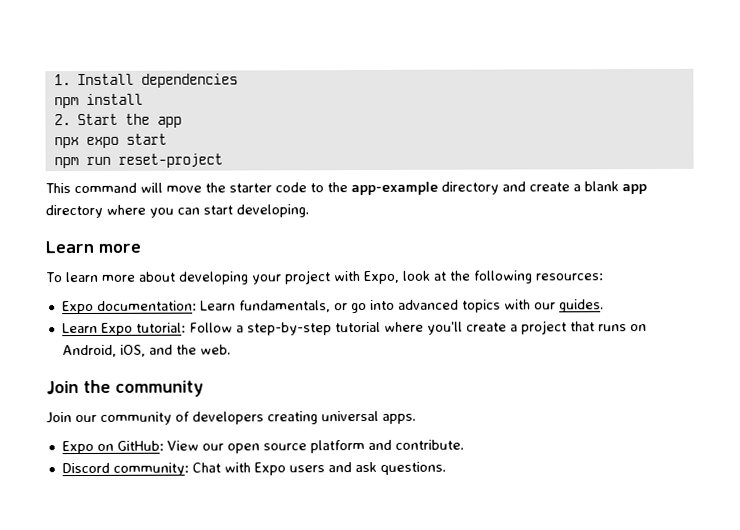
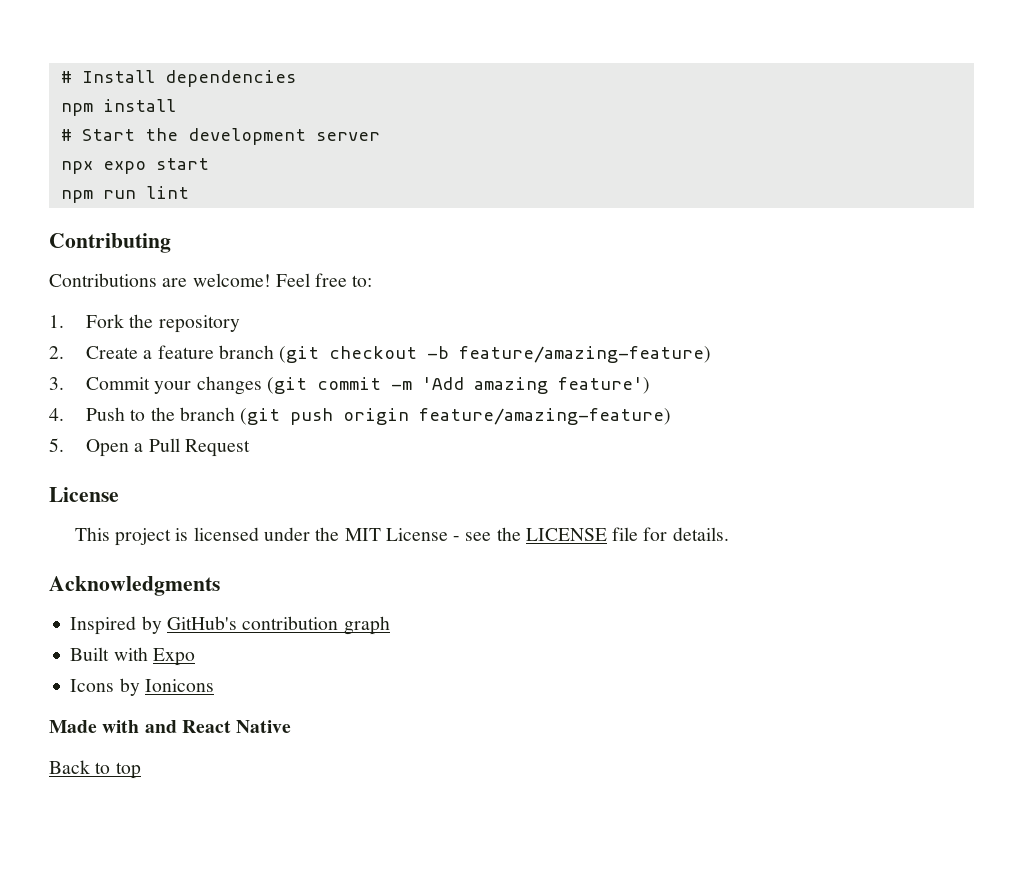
[53,74,71,86] 1. -> [60,71,72,83] #
[53,114,71,126] 2. -> [60,129,72,141] #
[156,116,182,128] app -> [187,128,380,145] development server
[117,153,223,168] [45,181,647,196] [45,204,309,219] [45,240,141,254] [46,270,604,285] [61,299,604,315] [61,320,647,336] [61,344,231,358] [46,379,204,397] [46,410,416,425] [61,439,464,455] [61,461,446,476] reset-project // This command will move the starter code to the app-example directory and create a blank app directory where you can start developing. // Learn more // To learn more about developing your project with Expo, look at the following resources: // Expo documentation: Learn fundamentals, or go into advanced topics with our guides. // Learn Expo tutorial: Follow a step-by-step tutorial where you'll create a project that runs on Android, iOS, and the web. // Join the community // Join our community of developers creating universal apps. // Expo on GitHub: View our open source platform and contribute. // Discord community: Chat with Expo users and ask questions. -> [145,186,189,199] [49,233,171,253] [49,273,373,287] [49,314,240,333] [49,345,712,363] [49,376,650,395] [49,407,672,425] [49,438,250,457] [49,487,119,502] [74,527,729,546] [49,576,220,596] [70,616,390,635] [70,647,195,666] [70,678,214,696] [49,720,292,733] [49,760,141,779] lint // Contributing // Contributions are welcome! Feel free to: // 1. Fork the repository // 2. Create a feature branch (git checkout -b feature/amazing-feature) // 3. Commit your changes (git commit -m 'Add amazing feature') // 4. Push to the branch (git push origin feature/amazing-feature) // 5. Open a Pull Request // License // This project is licensed under the MIT License - see the LICENSE file for details. // Acknowledgments // Inspired by GitHub's contribution graph // Built with Expo // Icons by Ionicons // Made with and React Native // Back to top

